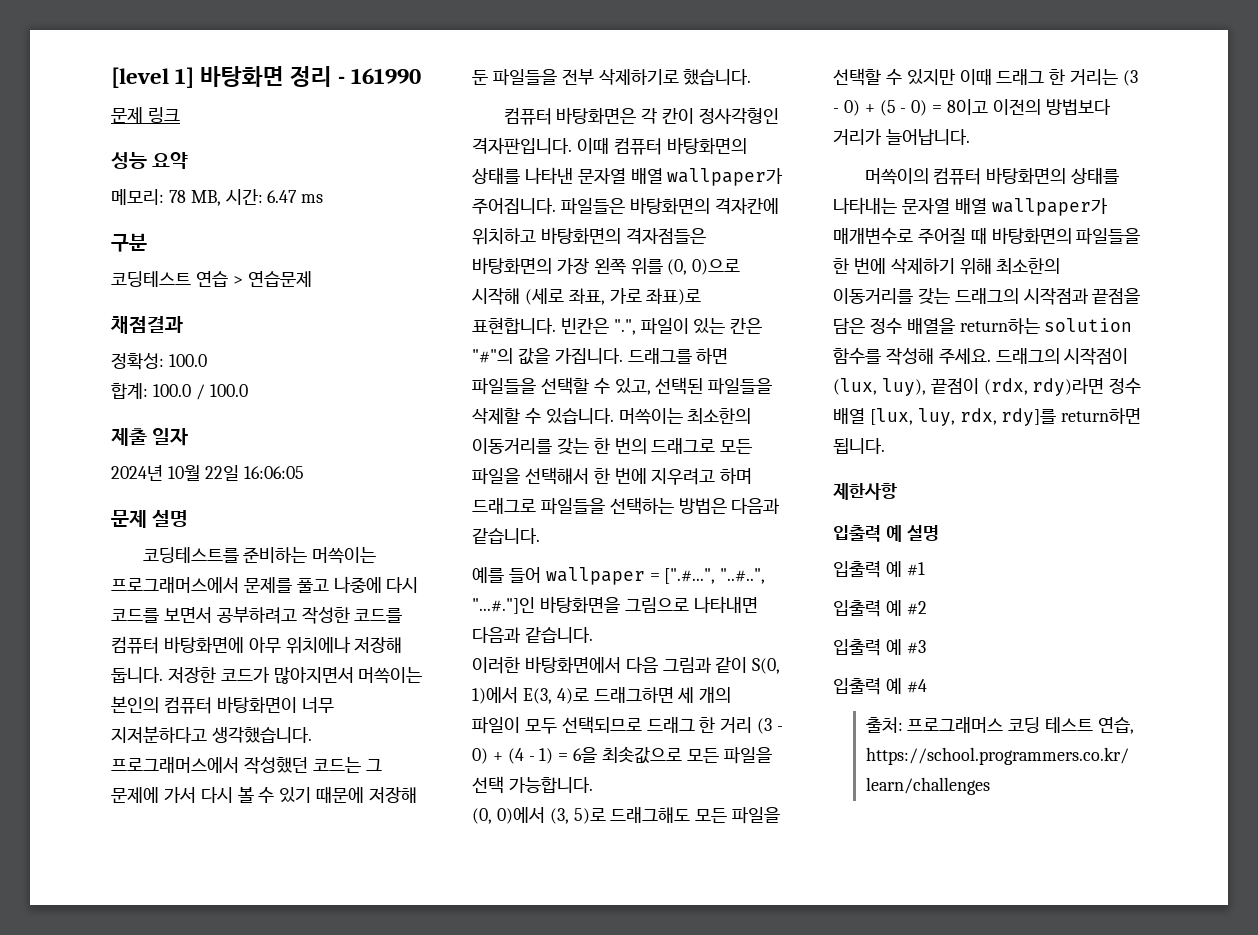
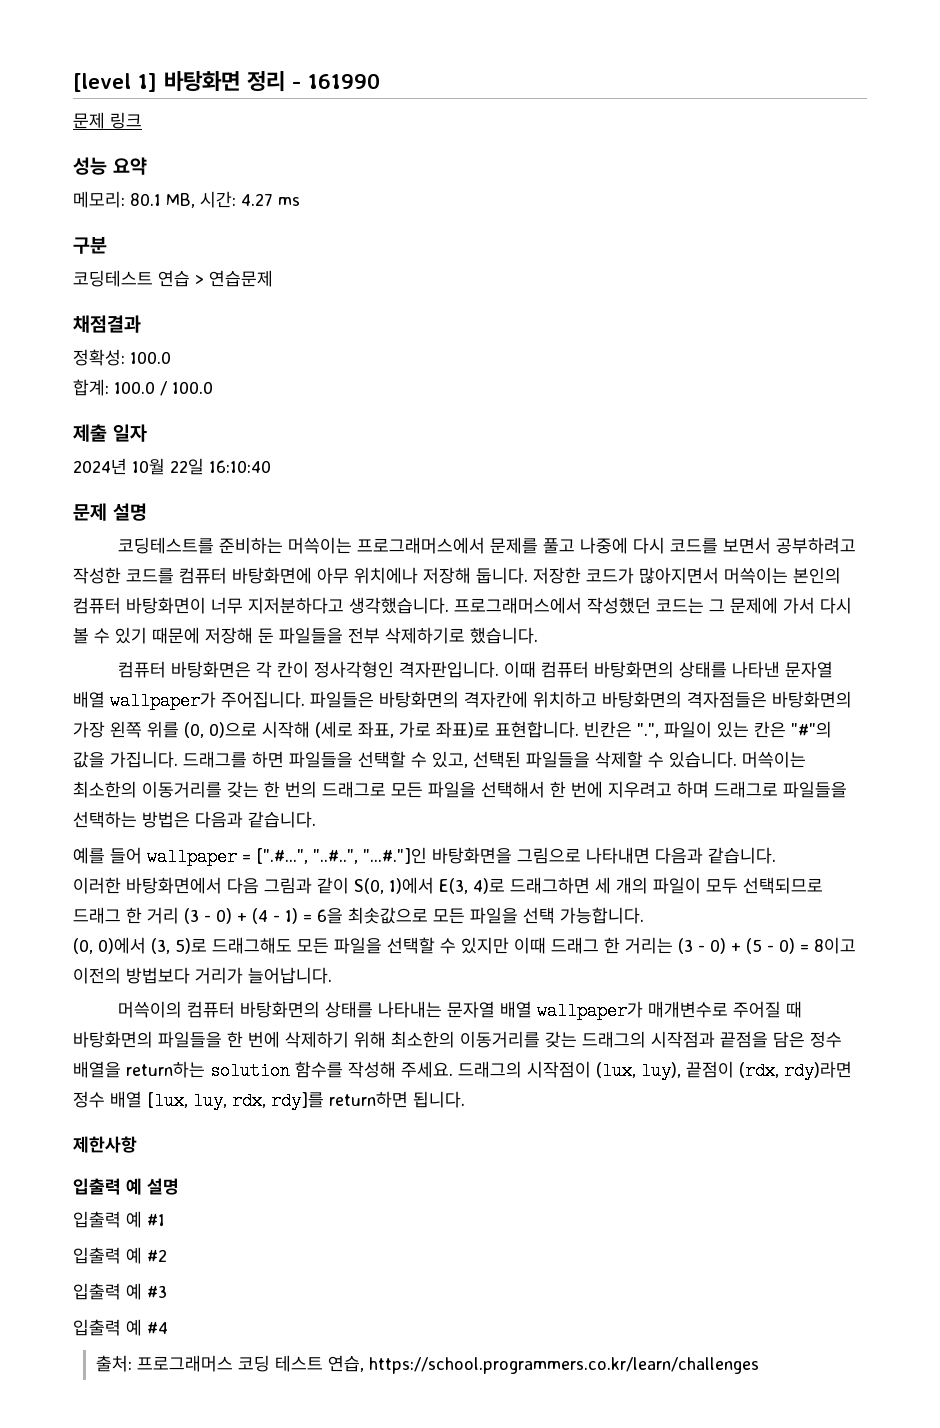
[168,190,186,203] 78 -> [130,193,161,206] 80.1
[267,190,298,203] 6.47 -> [241,193,273,206] 4.27
[243,466,304,479] 16:06:05 -> [209,460,271,473] 16:10:40

